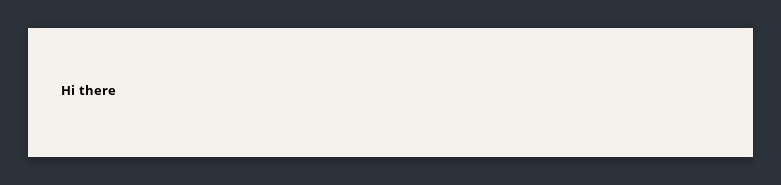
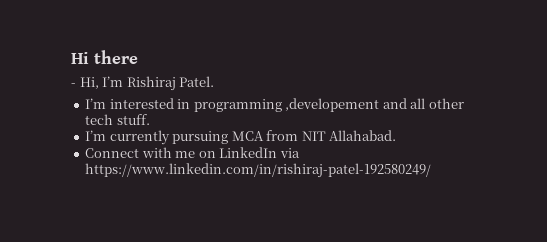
(116, 90) none -> [71,76,215,91] [85,98,464,112] [85,114,150,125] [85,130,397,145] [85,147,300,158] [85,163,432,178] // - Hi, I’m Rishiraj Patel. // I’m interested in programming ,developement and all other tech stuff. // I’m currently pursuing MCA from NIT Allahabad. // Connect with me on LinkedIn via https://www.linkedin.com/in/rishiraj-patel-192580249/

